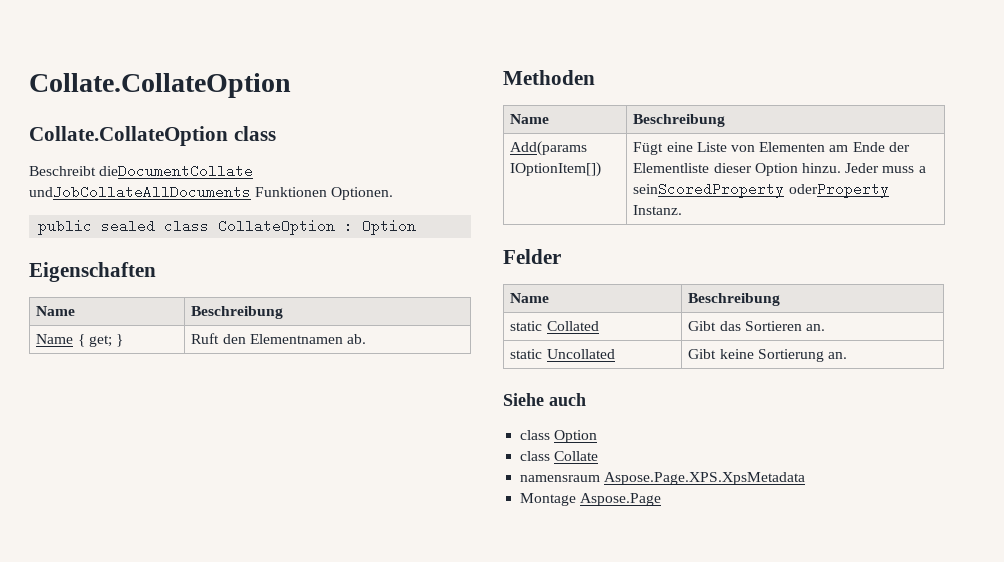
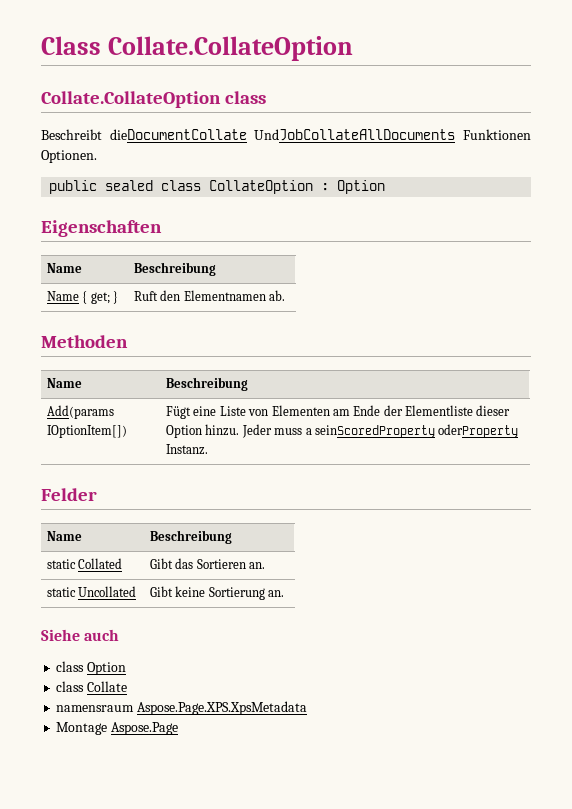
(29, 85) none -> [41,36,101,55] Class
[29,185,251,199] undJobCollateAllDocuments -> [254,129,456,141] UndJobCollateAllDocuments

